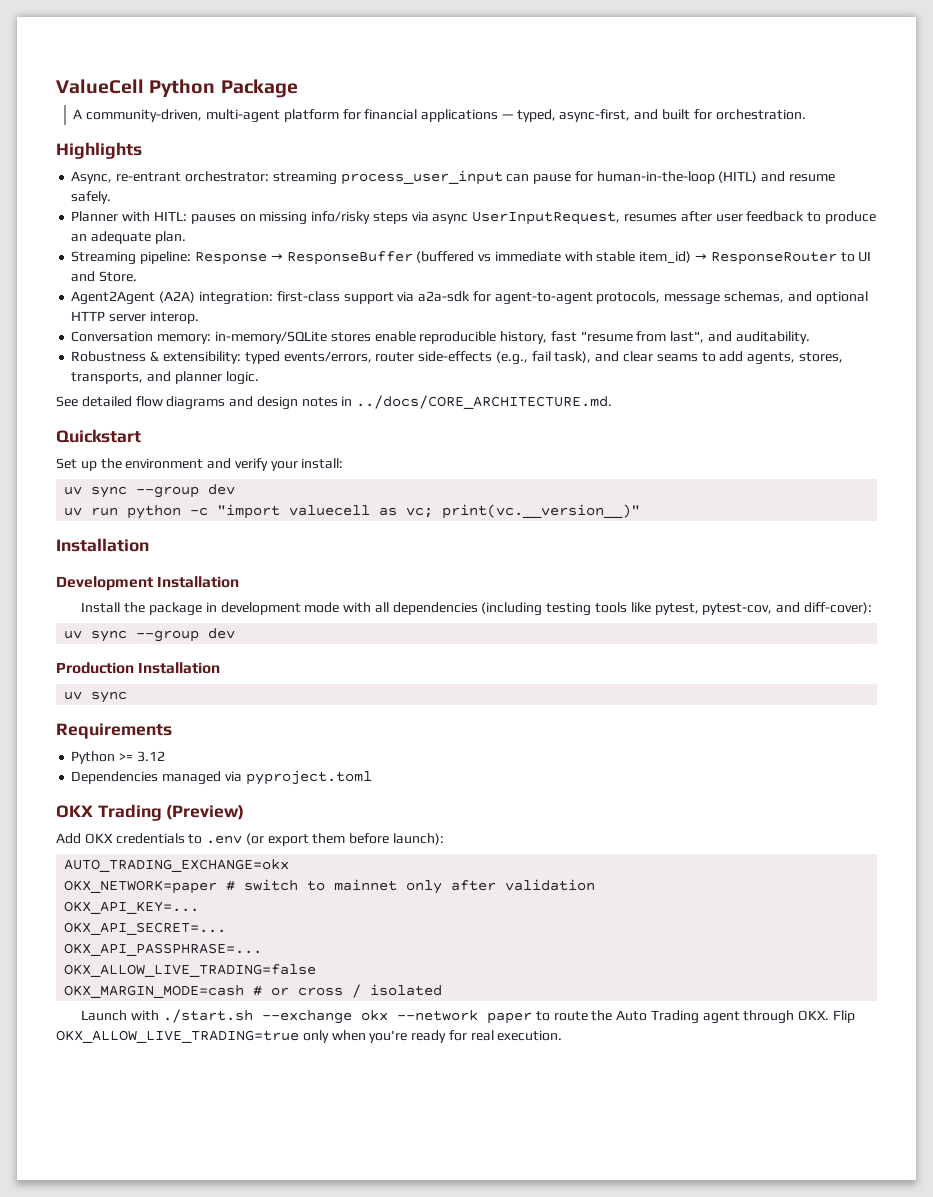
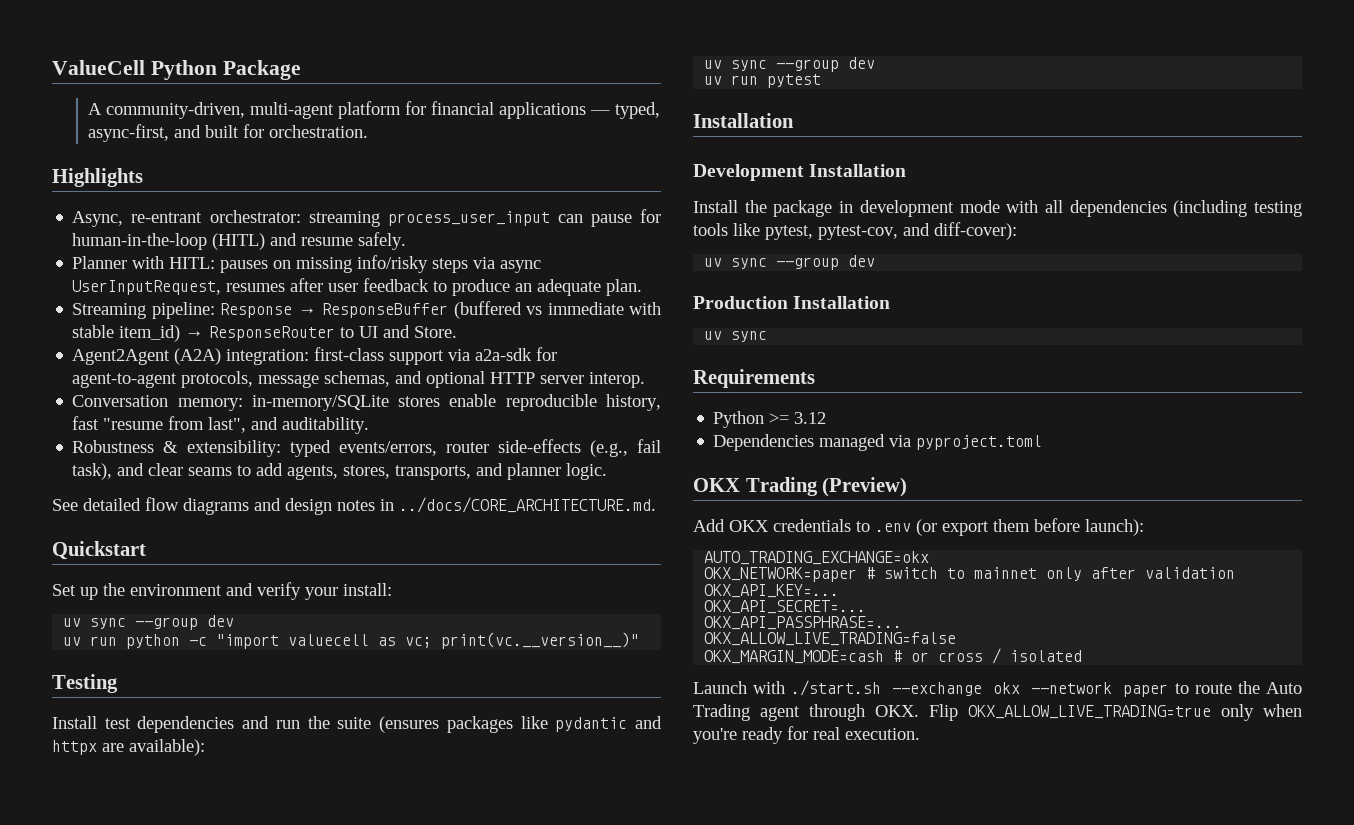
(641, 511) none -> [52,674,118,693] [52,716,663,733] [52,739,205,756] [704,57,876,72] [704,74,822,88] // Testing // Install test dependencies and run the suite (ensures packages like pydantic and httpx are available): // uv sync --group dev // uv run pytest

